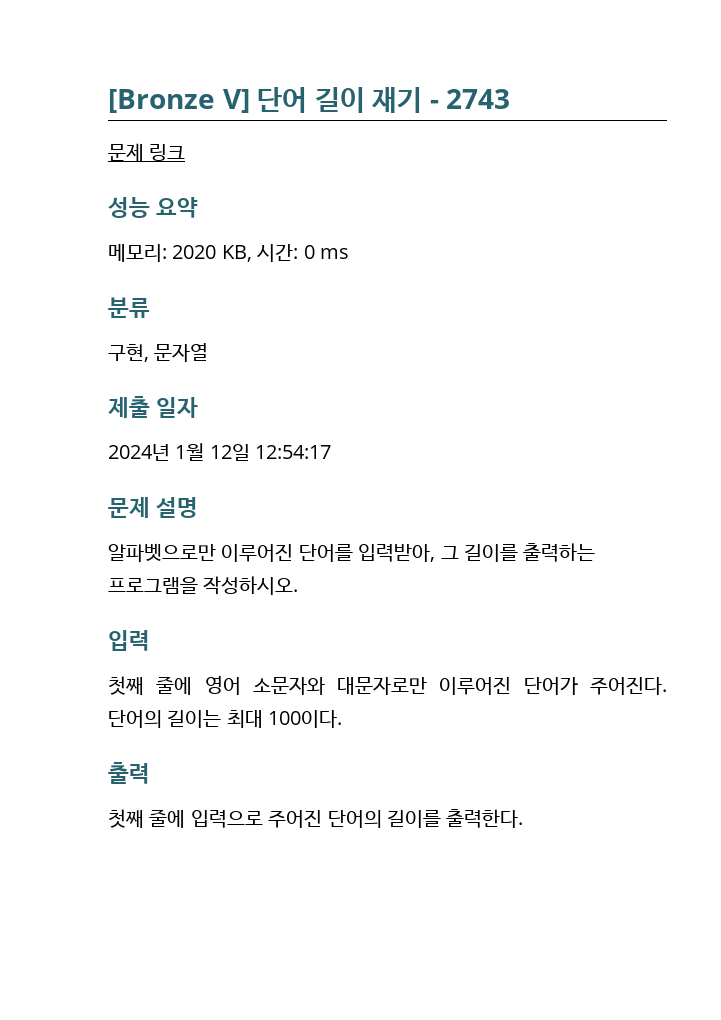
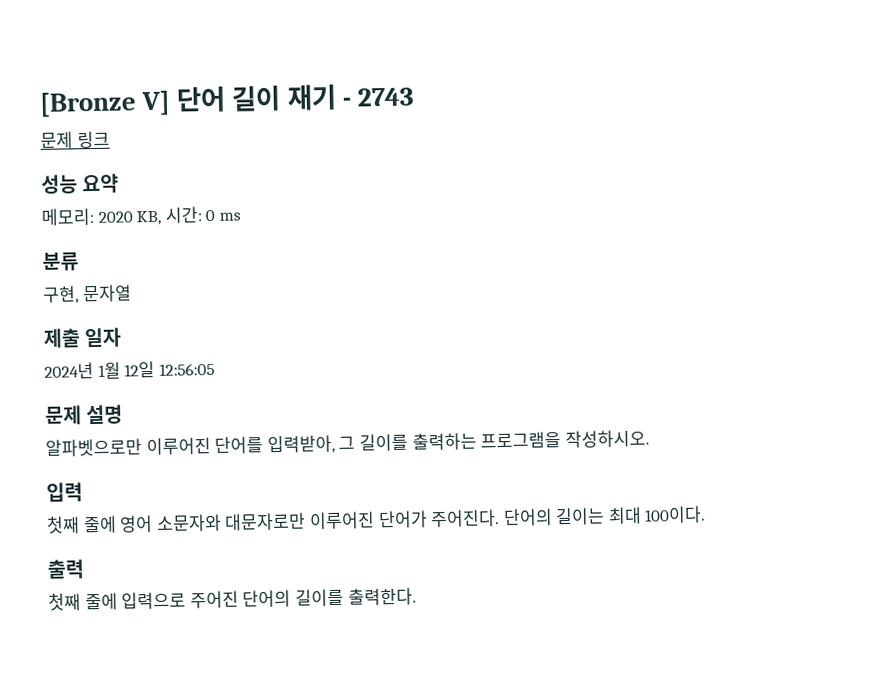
[255,445,332,459] 12:54:17 -> [158,362,215,376] 12:56:05

